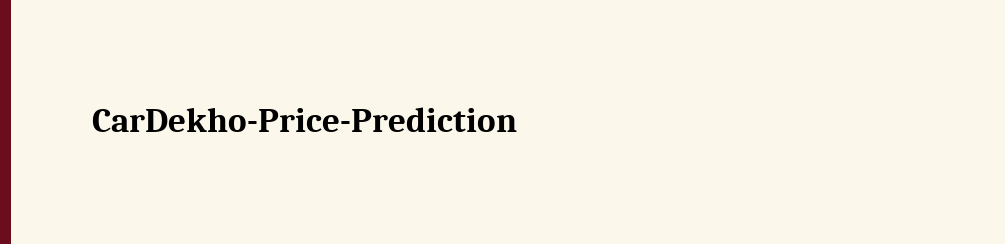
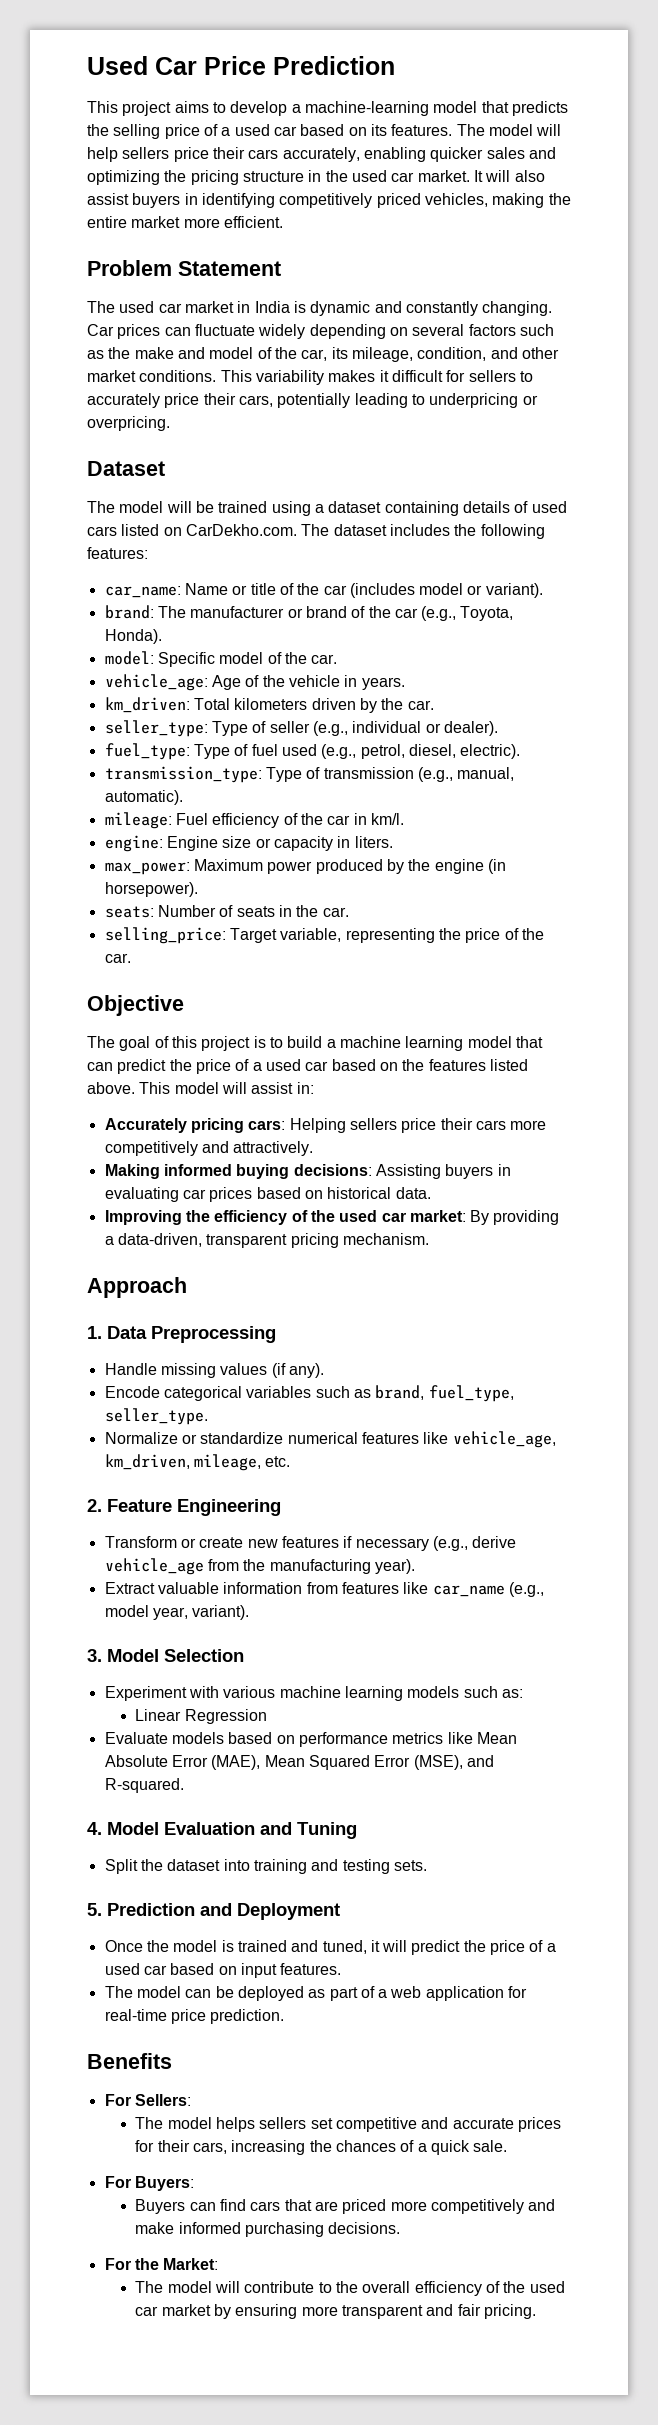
[92,107,517,132] CarDekho-Price-Prediction -> [87,56,395,75] [87,101,568,116] [87,124,562,139] [87,147,556,162] [87,170,545,185] [87,193,571,208] [87,216,283,228] [87,260,281,276] [87,301,553,316] [87,324,554,339] [87,347,559,362] [87,370,533,385] [87,393,538,408] [87,416,170,431] [87,461,165,476] [87,501,567,516] [87,524,545,539] [87,547,148,559] [104,583,543,598] [104,605,514,621] [104,629,162,644] [104,651,338,667] [104,674,405,691] [104,697,434,713] [104,720,498,737] [104,743,521,760] [104,766,515,783] [104,790,183,805] [104,812,404,829] [104,835,393,852] [104,859,506,875] [104,882,198,897] [104,905,349,918] [104,927,544,944] [104,953,131,963] [87,995,184,1016] [87,1036,543,1051] [87,1059,528,1074] [87,1082,314,1094] [104,1118,547,1133] [104,1141,314,1156] [104,1164,511,1179] [104,1187,431,1202] [104,1210,560,1225] [104,1233,429,1248] [87,1277,187,1298] [87,1326,276,1343] [104,1363,324,1378] [104,1385,514,1402] [104,1408,208,1425] [104,1431,556,1448] [104,1454,291,1471] [87,1499,281,1516] [104,1536,517,1551] [104,1558,415,1575] [104,1582,544,1597] [104,1605,250,1620] [87,1649,244,1662] [104,1686,523,1701] [135,1709,267,1724] [104,1732,517,1747] [104,1755,494,1770] [104,1778,184,1793] [87,1822,357,1839] [104,1859,427,1874] [87,1903,340,1920] [104,1940,556,1955] [104,1963,342,1978] [104,1986,528,2001] [104,2009,285,2024] [87,2053,172,2069] [104,2094,191,2106] [135,2117,561,2132] [135,2140,508,2155] [104,2176,194,2191] [135,2199,556,2214] [135,2222,401,2237] [104,2258,219,2270] [135,2281,565,2296] [135,2304,536,2319] Used Car Price Prediction // This project aims to develop a machine-learning model that predicts the selling price of a used car based on its features. The model will help sellers price their cars accurately, enabling quicker sales and optimizing the pricing structure in the used car market. It will also assist buyers in identifying competitively priced vehicles, making the entire market more efficient. // Problem Statement // The used car market in India is dynamic and constantly changing. Car prices can fluctuate widely depending on several factors such as the make and model of the car, its mileage, condition, and other market conditions. This variability makes it difficult for sellers to accurately price their cars, potentially leading to underpricing or overpricing. // Dataset // The model will be trained using a dataset containing details of used cars listed on CarDekho.com. The dataset includes the following features: // car_name: Name or title of the car (includes model or variant). // brand: The manufacturer or brand of the car (e.g., Toyota, Honda). // model: Specific model of the car. // vehicle_age: Age of the vehicle in years. // km_driven: Total kilometers driven by the car. // seller_type: Type of seller (e.g., individual or dealer). // fuel_type: Type of fuel used (e.g., petrol, diesel, electric). // transmission_type: Type of transmission (e.g., manual, automatic). // mileage: Fuel efficiency of the car in km/l. // engine: Engine size or capacity in liters. // max_power: Maximum power produced by the engine (in horsepower). // seats: Number of seats in the car. // selling_price: Target variable, representing the price of the car. // Objective // The goal of this project is to build a machine learning model that can predict the price of a used car based on the features listed above. This model will assist in: // Accurately pricing cars: Helping sellers price their cars more competitively and attractively. // Making informed buying decisions: Assisting buyers in evaluating car prices based on historical data. // Improving the efficiency of the used car market: By providing a data-driven, transparent pricing mechanism. // Approach // 1. Data Preprocessing // Handle missing values (if any). // Encode categorical variables such as brand, fuel_type, seller_type. // Normalize or standardize numerical features like vehicle_age, km_driven, mileage, etc. // 2. Feature Engineering // Transform or create new features if necessary (e.g., derive vehicle_age from the manufacturing year). // Extract valuable information from features like car_name (e.g., model year, variant). // 3. Model Selection // Experiment with various machine learning models such as: // Linear Regression // Evaluate models based on performance metrics like Mean Absolute Error (MAE), Mean Squared Error (MSE), and R-squared. // 4. Model Evaluation and Tuning // Split the dataset into training and testing sets. // 5. Prediction and Deployment // Once the model is trained and tuned, it will predict the price of a used car based on input features. // The model can be deployed as part of a web application for real-time price prediction. // Benefits // For Sellers: // The model helps sellers set competitive and accurate prices for their cars, increasing the chances of a quick sale. // For Buyers: // Buyers can find cars that are priced more competitively and make informed purchasing decisions. // For the Market: // The model will contribute to the overall efficiency of the used car market by ensuring more transparent and fair pricing.

